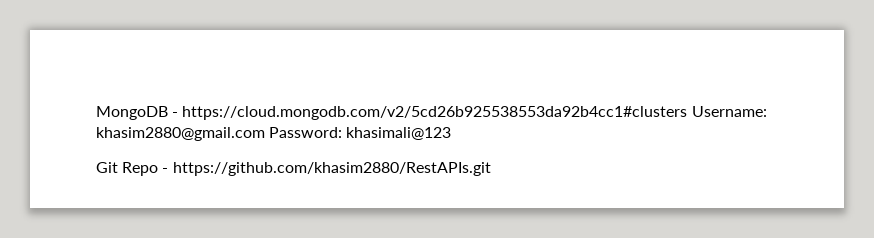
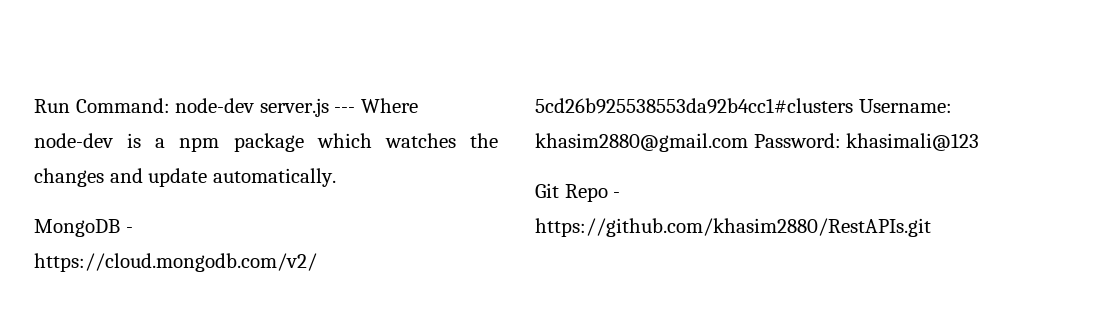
(96, 113) none -> [34,98,418,117] [34,133,499,152] [34,168,336,187] Run Command: node-dev server.js --- Where node-dev is a npm package which watches the changes and update automatically. //

